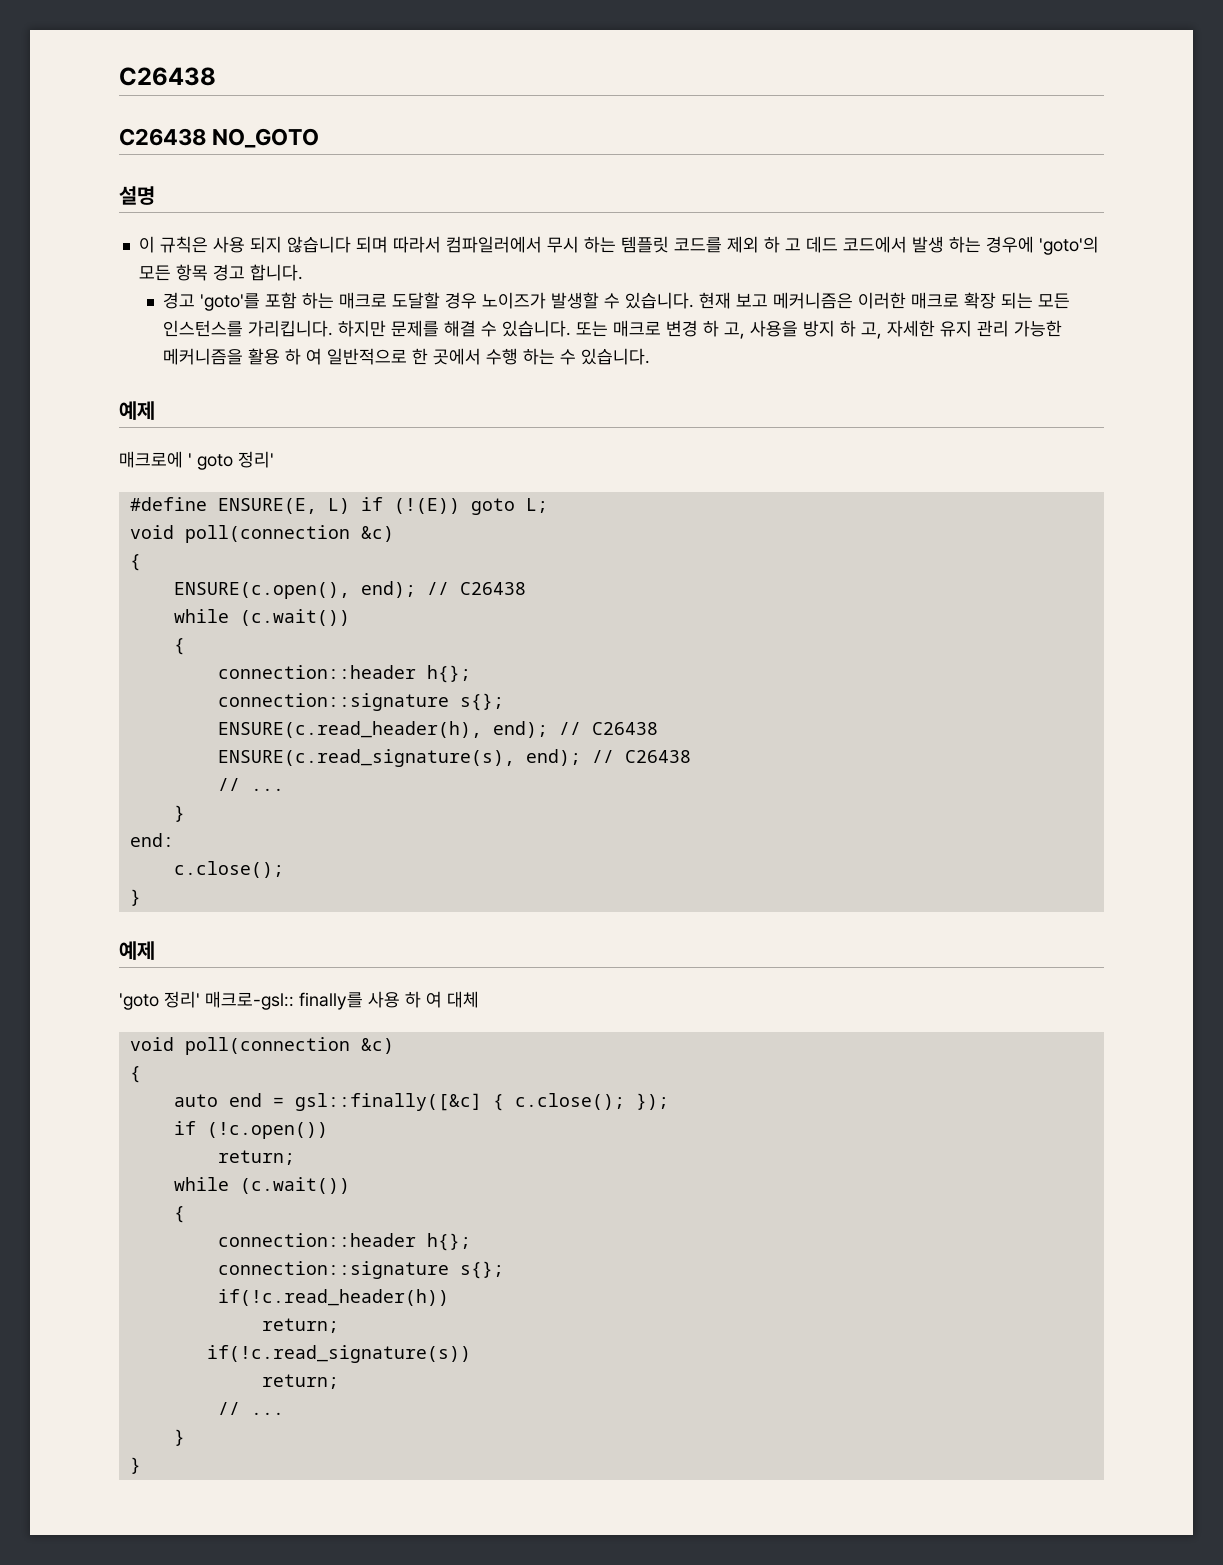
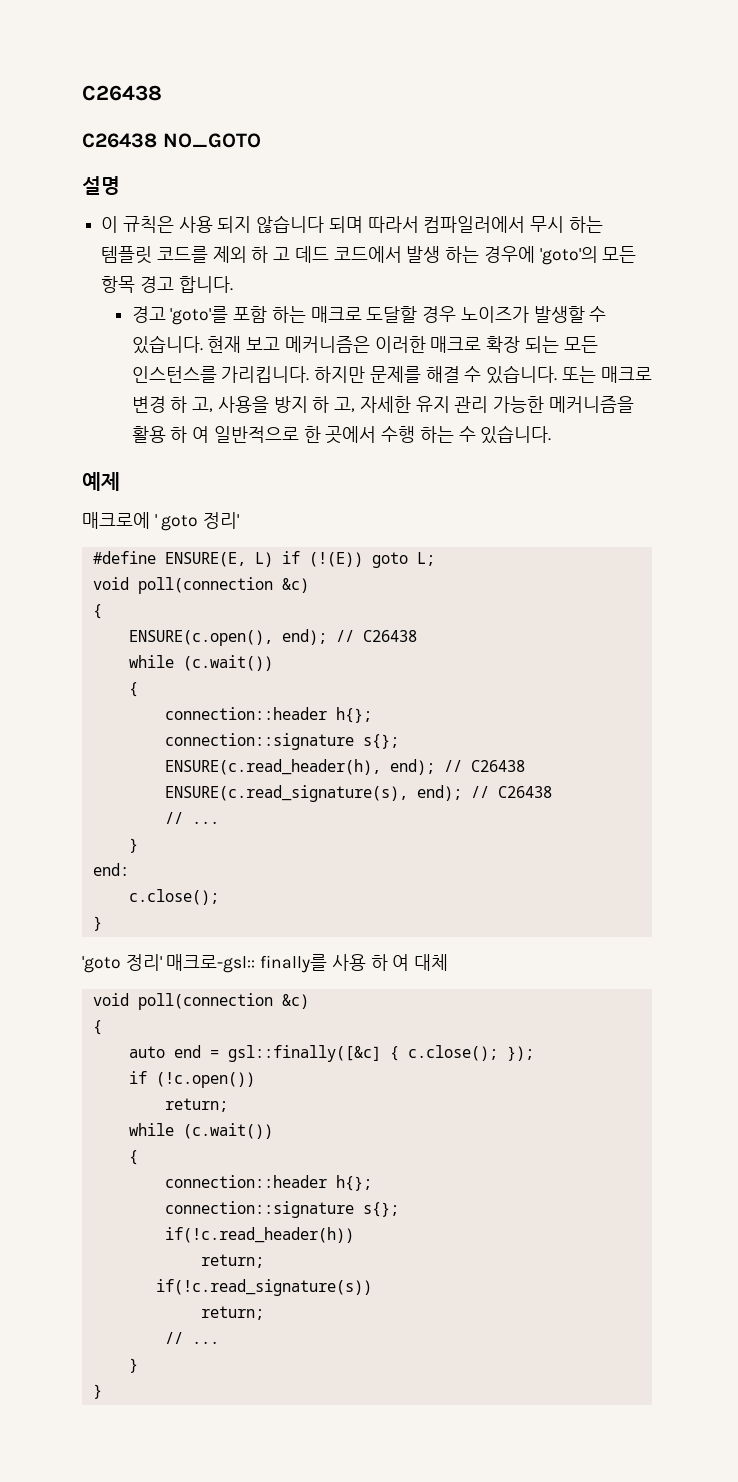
[119,941,155,960] // 예제 -> (102, 923) none

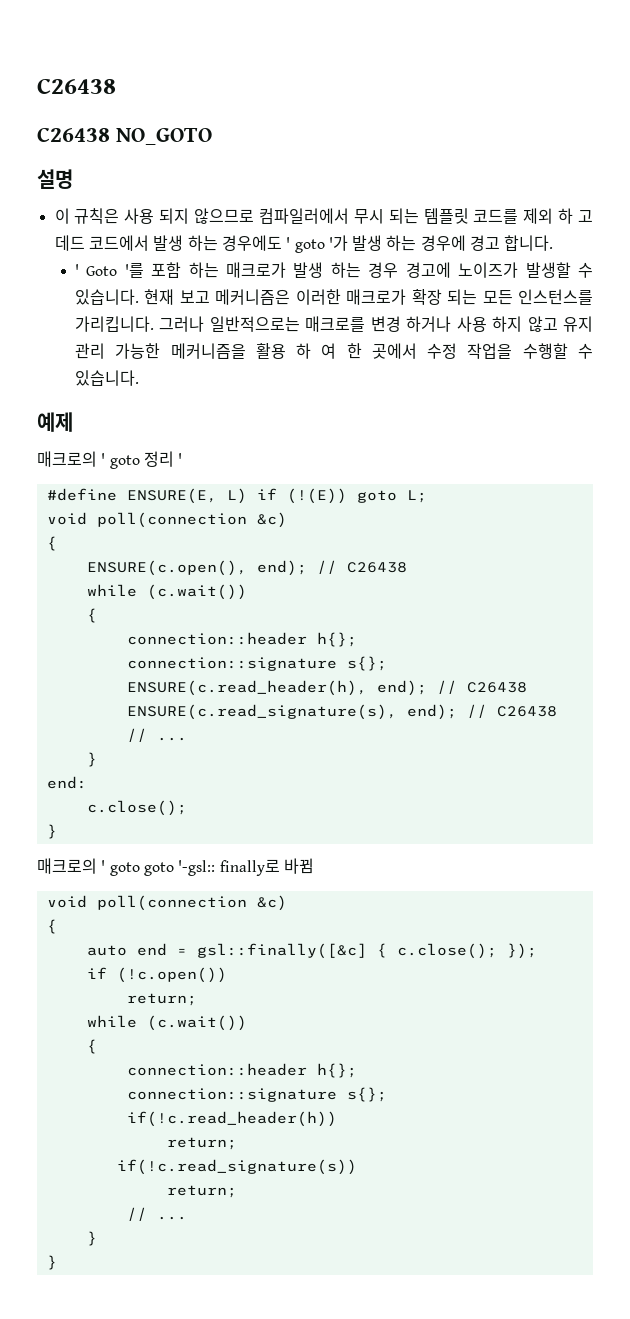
[256,215,419,233] 않습니다 되며 따라서 -> [194,208,255,224] 않으므로
[568,216,603,233] 하는 -> [388,208,419,224] 되는
[483,246,637,265] [101,276,233,293] [131,306,457,325] 경우에 'goto'의 모든 항목 경고 합니다. // 경고 'goto'를 포함 하는 매크로 도달할 경우 -> [221,235,554,253] [74,262,451,278] 경우에도 ' goto '가 발생 하는 경우에 경고 합니다. // ' Goto '를 포함 하는 매크로가 발생 하는 경우 경고에
[430,336,482,353] 매크로 -> [346,289,407,305] 매크로가
[314,365,652,384] [131,396,411,413] 하지만 문제를 해결 수 있습니다. 또는 매크로 변경 하 고, 사용을 방지 하 고, 자세한 -> [159,316,558,332] 그러나 일반적으로는 매크로를 변경 하거나 사용 하지 않고
[213,426,299,443] 일반적으로 -> (337, 351) none
[381,426,454,443] 수행 하는 -> [427,343,568,359] 수정 작업을 수행할
[82,512,240,531] 매크로에 ' goto 정리' -> [37,451,183,469] 매크로의 ' goto 정리 '
[82,954,449,973] 'goto 정리' 매크로-gsl:: finally를 사용 하 여 대체 -> [37,858,314,876] 매크로의 ' goto goto '-gsl:: finally로 바뀜

